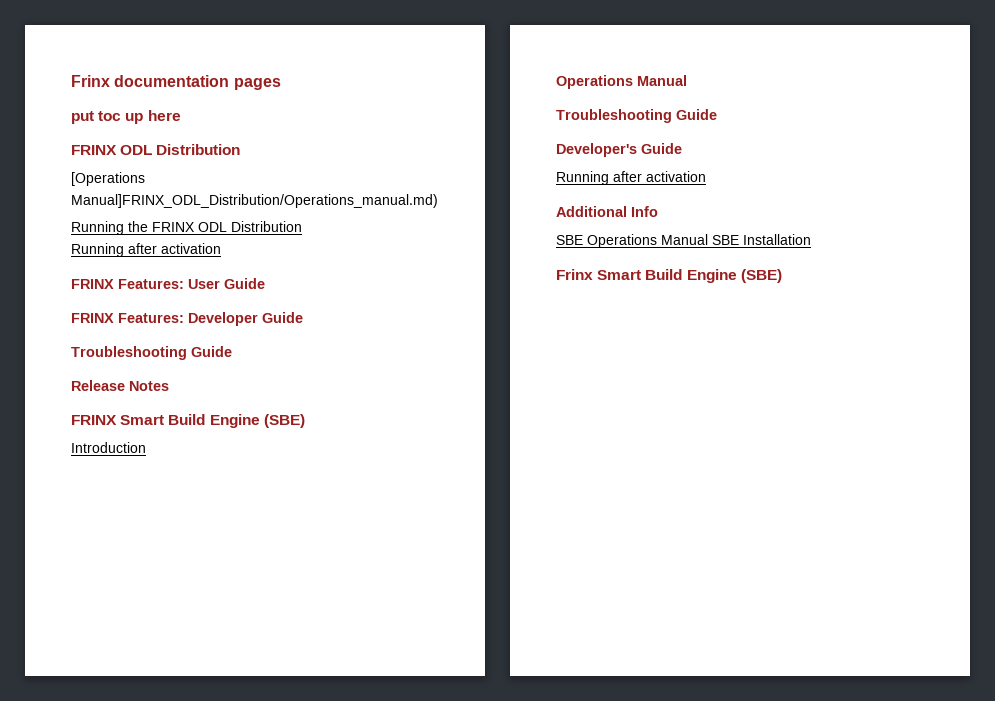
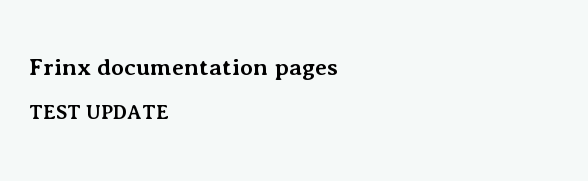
[71,110,181,124] [71,144,241,155] [71,172,145,186] [71,194,438,208] [71,221,302,235] [71,243,221,257] [71,278,265,289] [71,312,303,326] [71,346,232,360] [71,380,169,391] [71,414,305,428] [71,442,146,453] [556,75,687,89] [556,109,717,123] [556,143,682,157] [556,171,706,185] [556,206,658,217] [556,234,811,248] [556,269,782,283] put toc up here // FRINX ODL Distribution // [Operations Manual]FRINX_ODL_Distribution/Operations_manual.md) // Running the FRINX ODL Distribution // Running after activation // FRINX Features: User Guide // FRINX Features: Developer Guide // Troubleshooting Guide // Release Notes // FRINX Smart Build Engine (SBE) // Introduction // Operations Manual // Troubleshooting Guide // Developer's Guide // Running after activation // Additional Info // SBE Operations Manual SBE Installation // Frinx Smart Build Engine (SBE) -> [29,105,170,119] TEST UPDATE

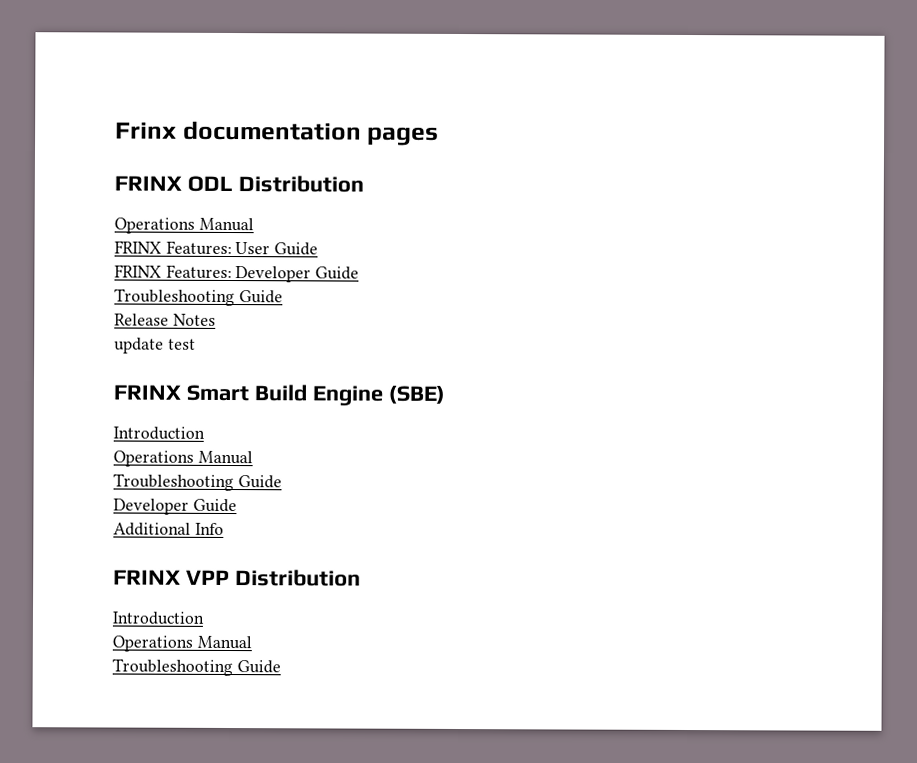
[29,105,170,119] TEST UPDATE -> [114,175,364,193] [114,217,254,234] [114,240,319,256] [114,264,360,283] [114,288,283,307] [114,313,216,326] [114,337,196,354] [113,384,445,406] [113,426,205,440] [113,450,253,467] [113,473,282,492] [113,498,237,515] [113,522,224,536] [113,569,361,587] [112,611,204,625] [112,635,252,652] [112,658,281,677] FRINX ODL Distribution // Operations Manual // FRINX Features: User Guide // FRINX Features: Developer Guide // Troubleshooting Guide // Release Notes // update test // FRINX Smart Build Engine (SBE) // Introduction // Operations Manual // Troubleshooting Guide // Developer Guide // Additional Info // FRINX VPP Distribution // Introduction // Operations Manual // Troubleshooting Guide

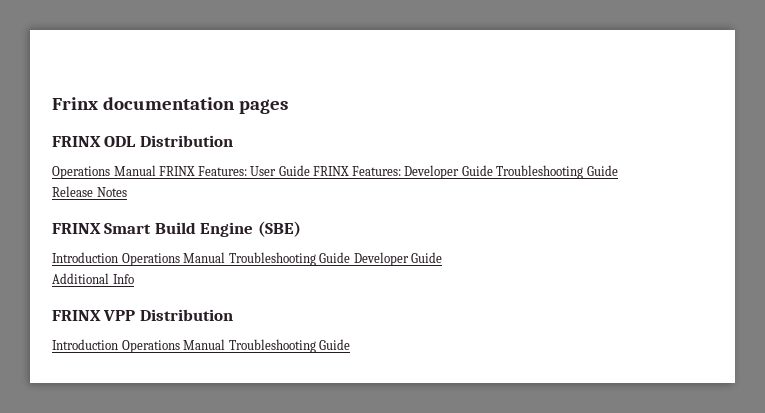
(254, 224) // -> (156, 170) none
(319, 249) // -> (310, 170) none
(360, 273) // -> (493, 170) none
[114,337,196,354] // update test -> (127, 192) none
[113,450,253,467] [113,473,282,492] // Operations Manual // Troubleshooting Guide // -> [121,252,351,266] Operations Manual Troubleshooting Guide
[112,635,252,652] // Operations Manual // -> [121,339,226,353] Operations Manual

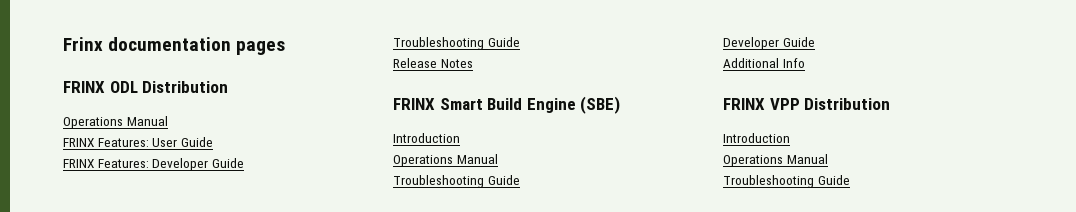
(156, 170) none -> (168, 121) //
(310, 170) none -> (213, 142) //
(493, 170) none -> (244, 163) //
[121,252,351,266] Operations Manual Troubleshooting Guide -> [393,154,498,167] [393,175,520,188] // Operations Manual // Troubleshooting Guide //
[121,339,226,353] Operations Manual -> [723,154,828,167] // Operations Manual //

